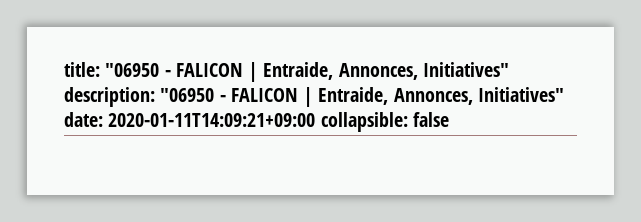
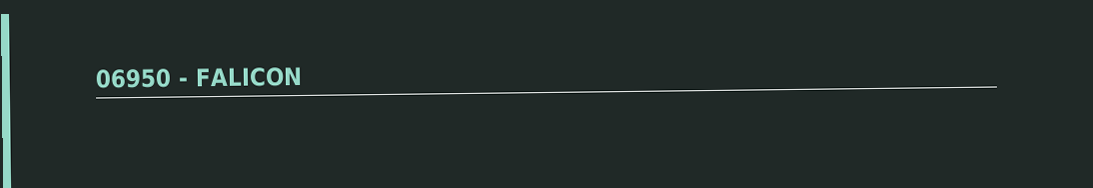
[64,62,509,82] [64,87,564,107] [64,112,449,132] title: "06950 - FALICON | Entraide, Annonces, Initiatives" description: "06950 - FALICON | Entraide, Annonces, Initiatives" date: 2020-01-11T14:09:21+09:00 collapsible: false -> [95,66,302,89] 06950 - FALICON

